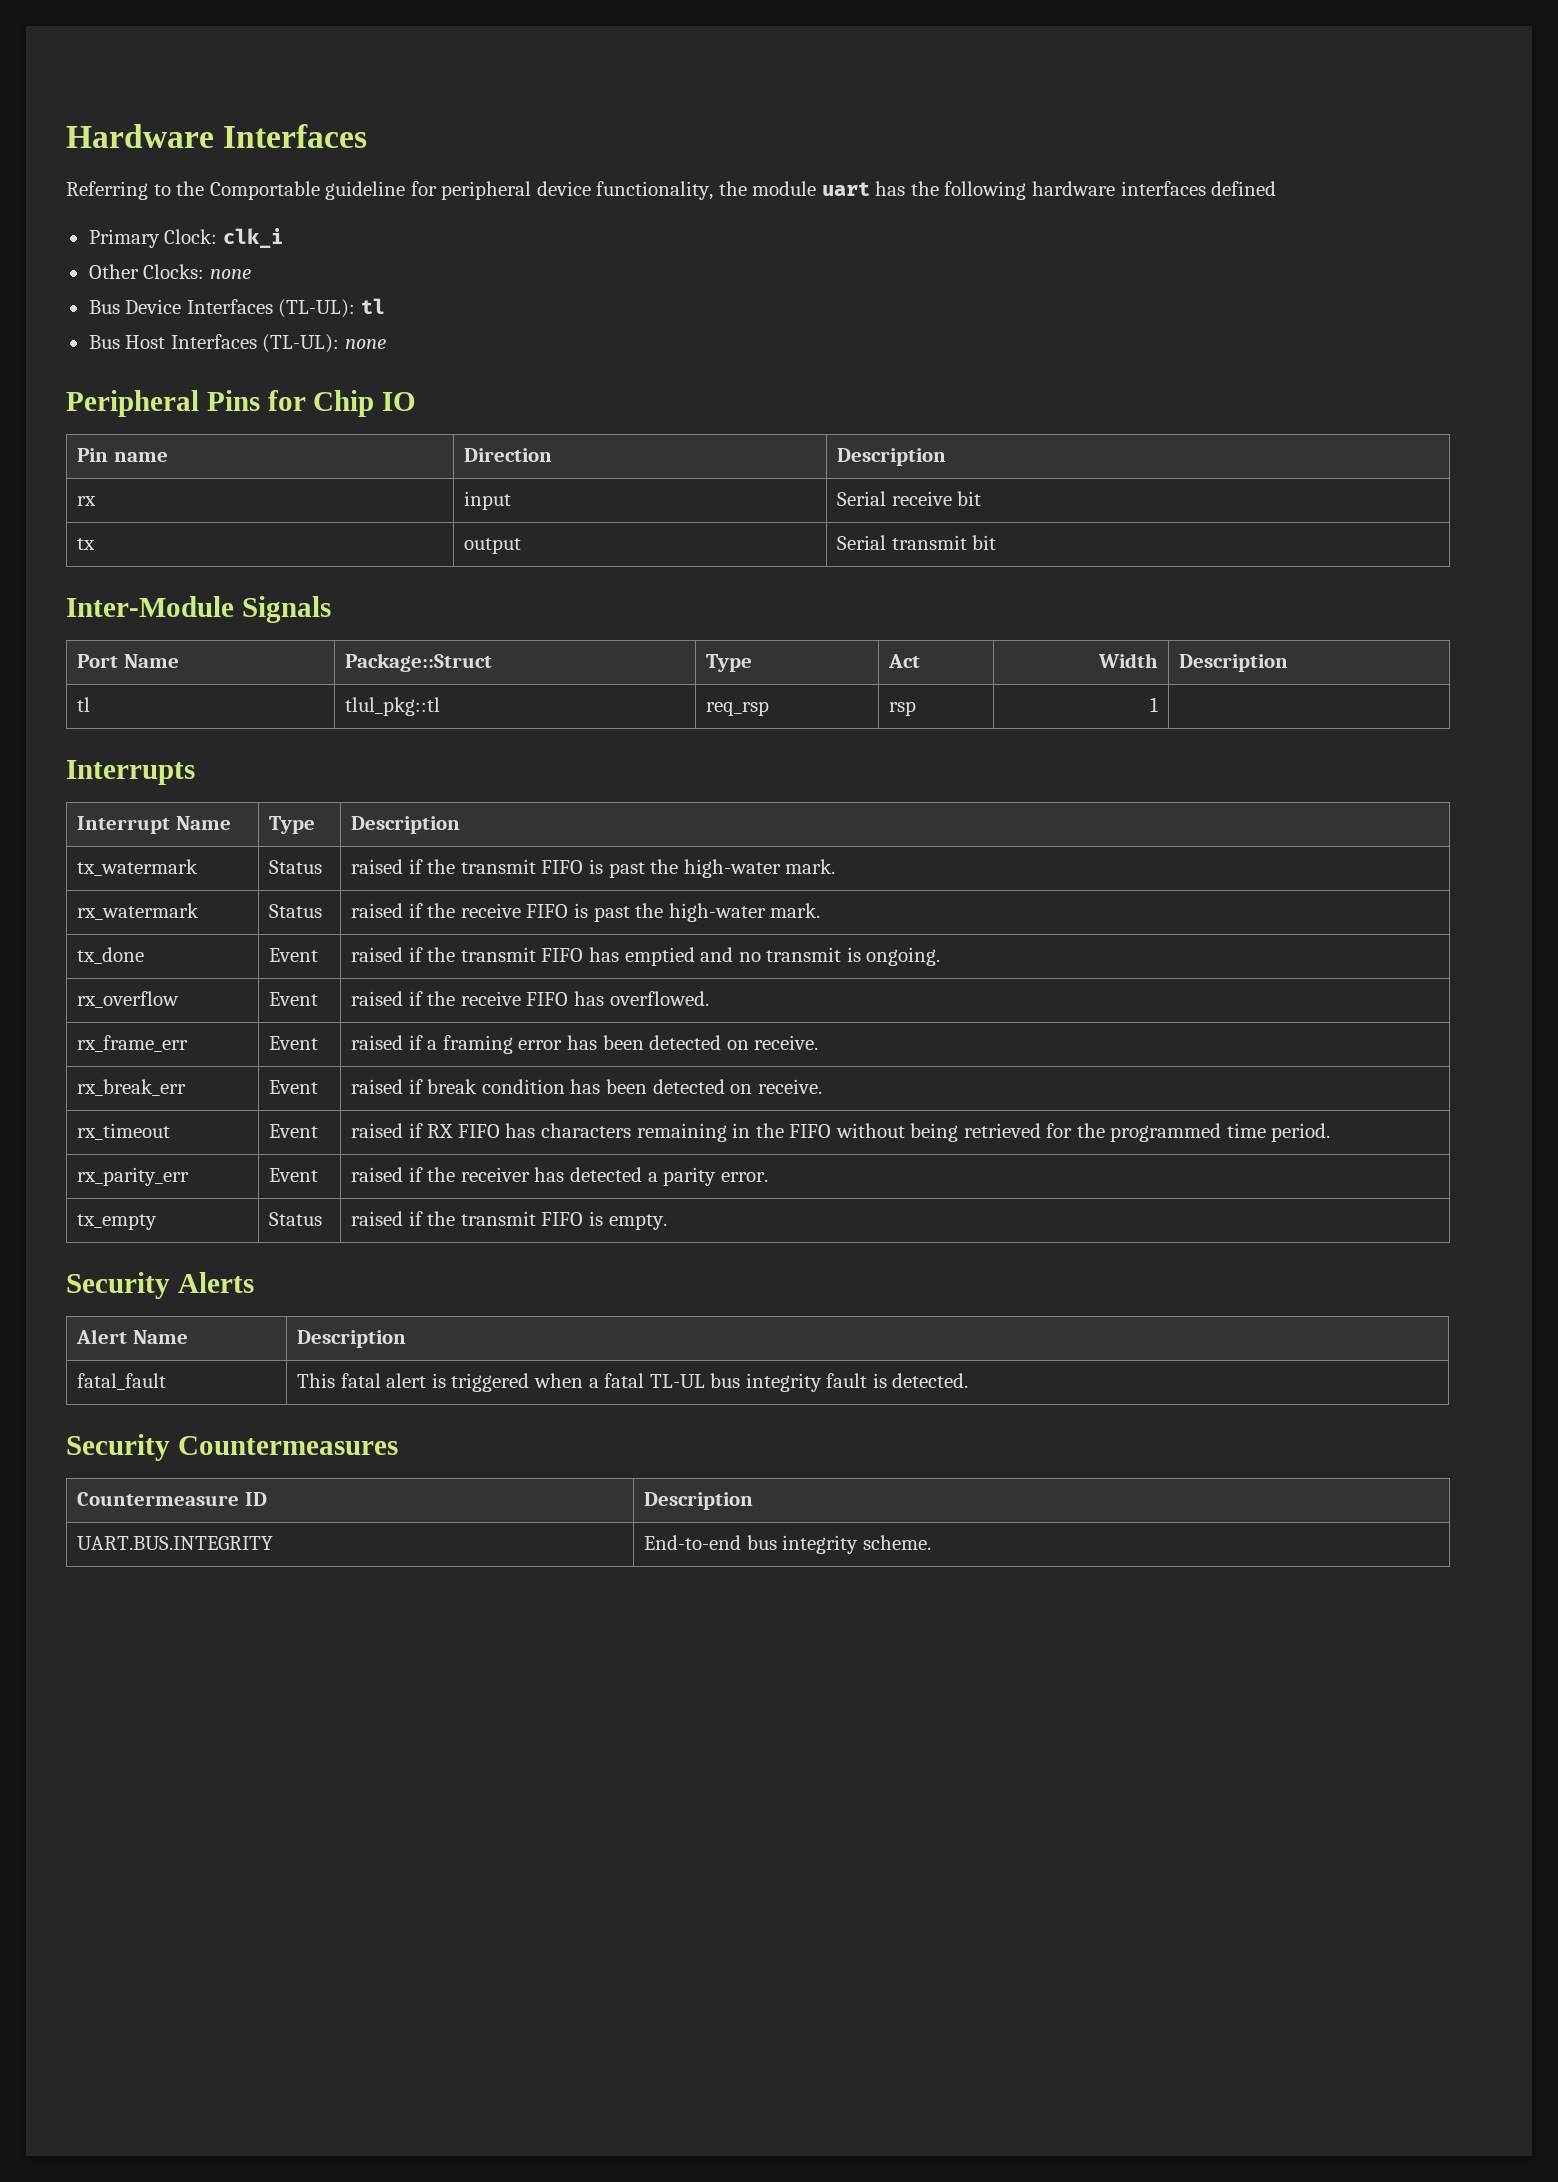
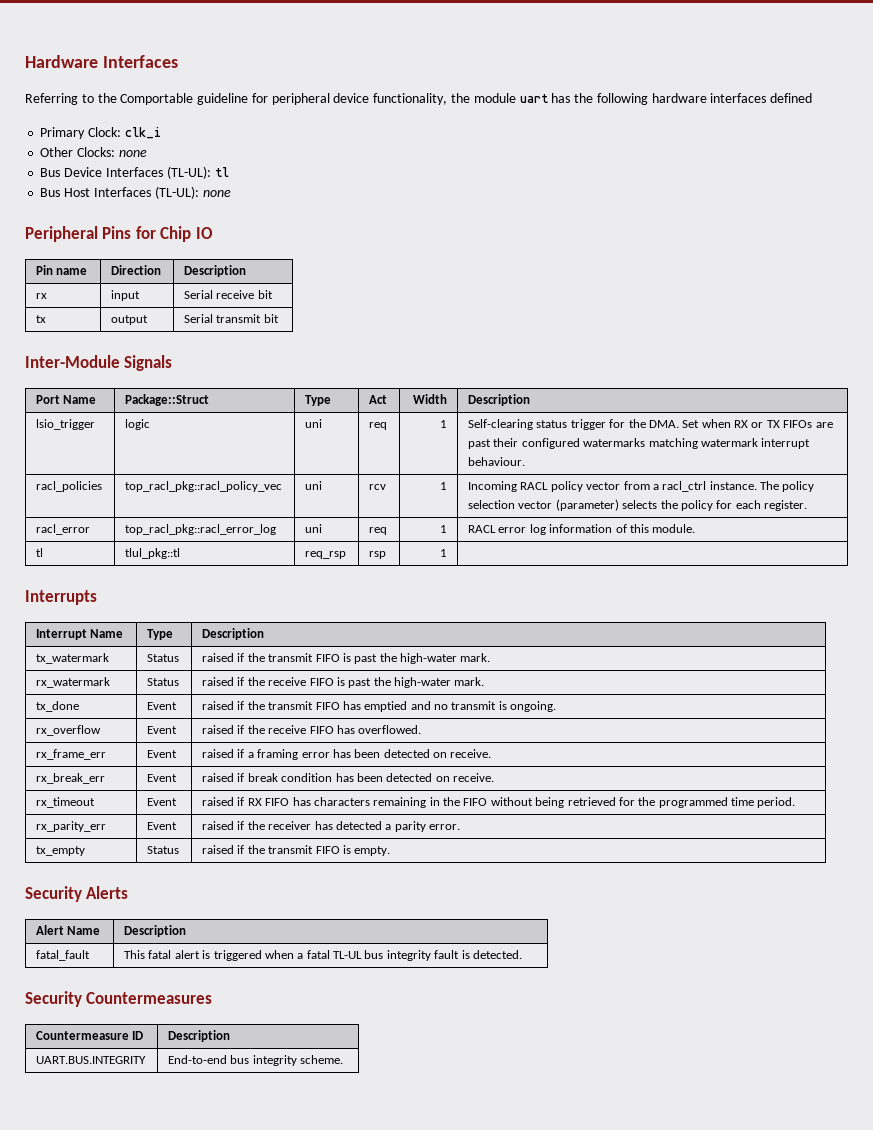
(1289, 663) none -> [36,419,96,430] [125,419,151,430] [305,419,323,428] [369,422,388,430] [439,420,447,428] [468,419,833,430] [468,438,811,449] [468,457,526,466] [36,481,103,492] [125,481,283,492] [305,481,323,490] [369,484,387,490] [439,482,447,490] [468,481,815,492] [468,499,808,511] [36,524,91,535] [125,524,277,535] [305,524,323,533] [369,527,388,535] [439,525,447,533] [468,524,696,535] // lsio_trigger | logic | uni | req | 1 | Self-clearing status trigger for the DMA. Set when RX or TX FIFOs are past their configured watermarks matching watermark interrupt behaviour. // racl_policies | top_racl_pkg::racl_policy_vec | uni | rcv | 1 | Incoming RACL policy vector from a racl_ctrl instance. The policy selection vector (parameter) selects the policy for each register. // racl_error | top_racl_pkg::racl_error_log | uni | req | 1 | RACL error log information of this module.

